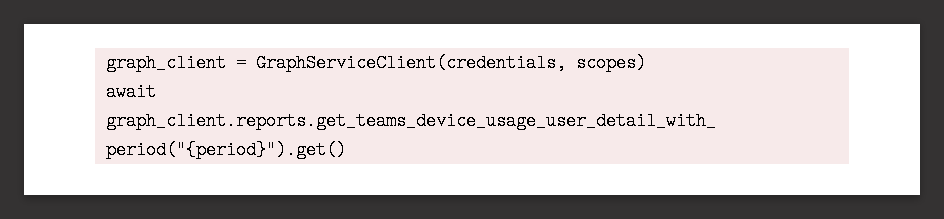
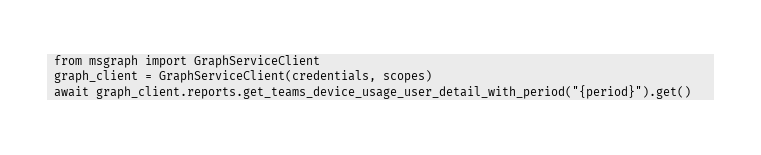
(106, 63) none -> [53,55,320,68] from msgraph import GraphServiceClient //

